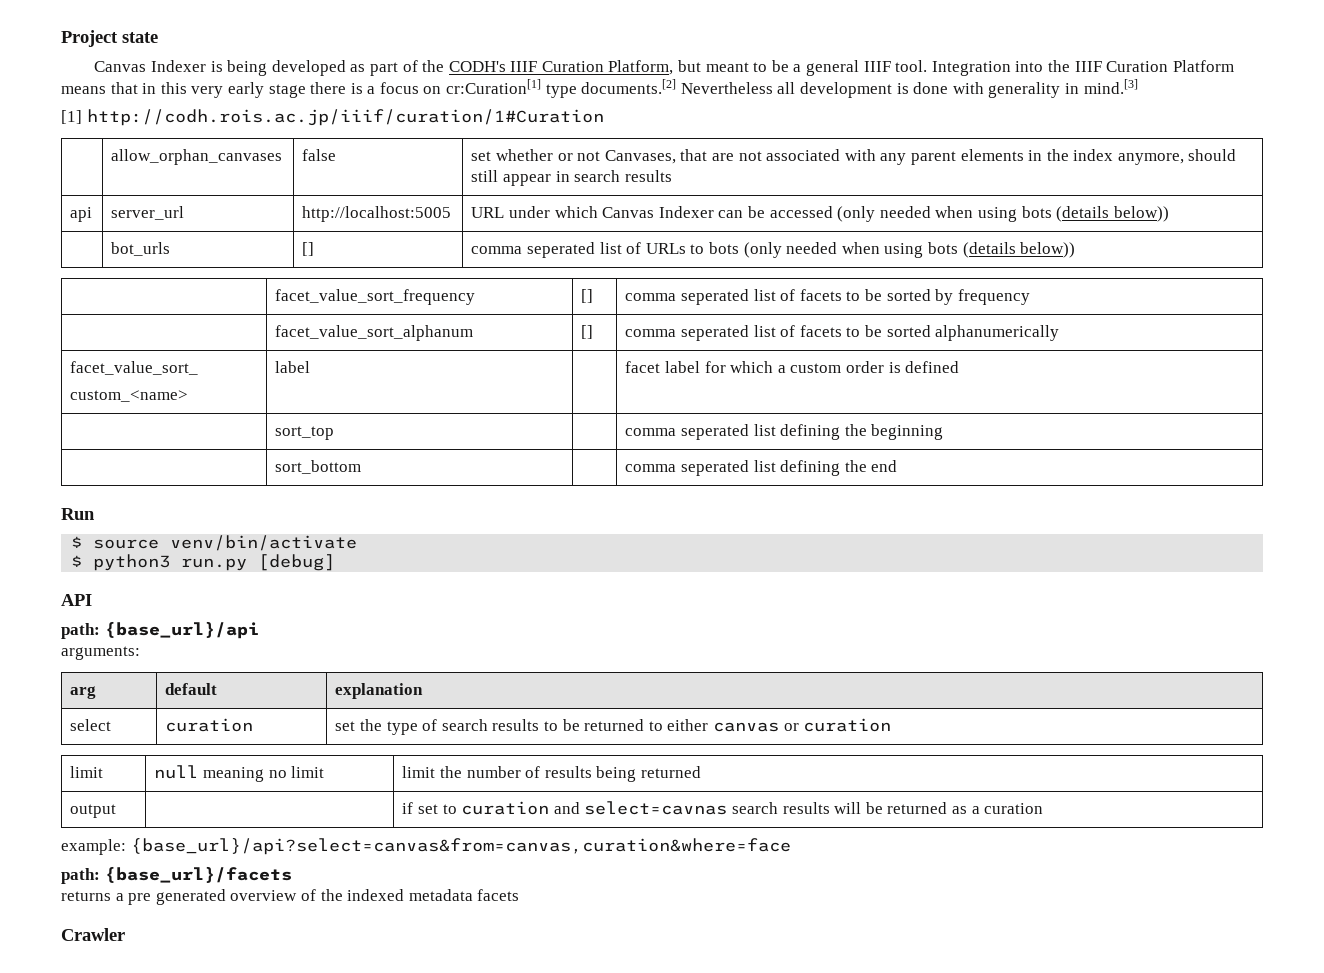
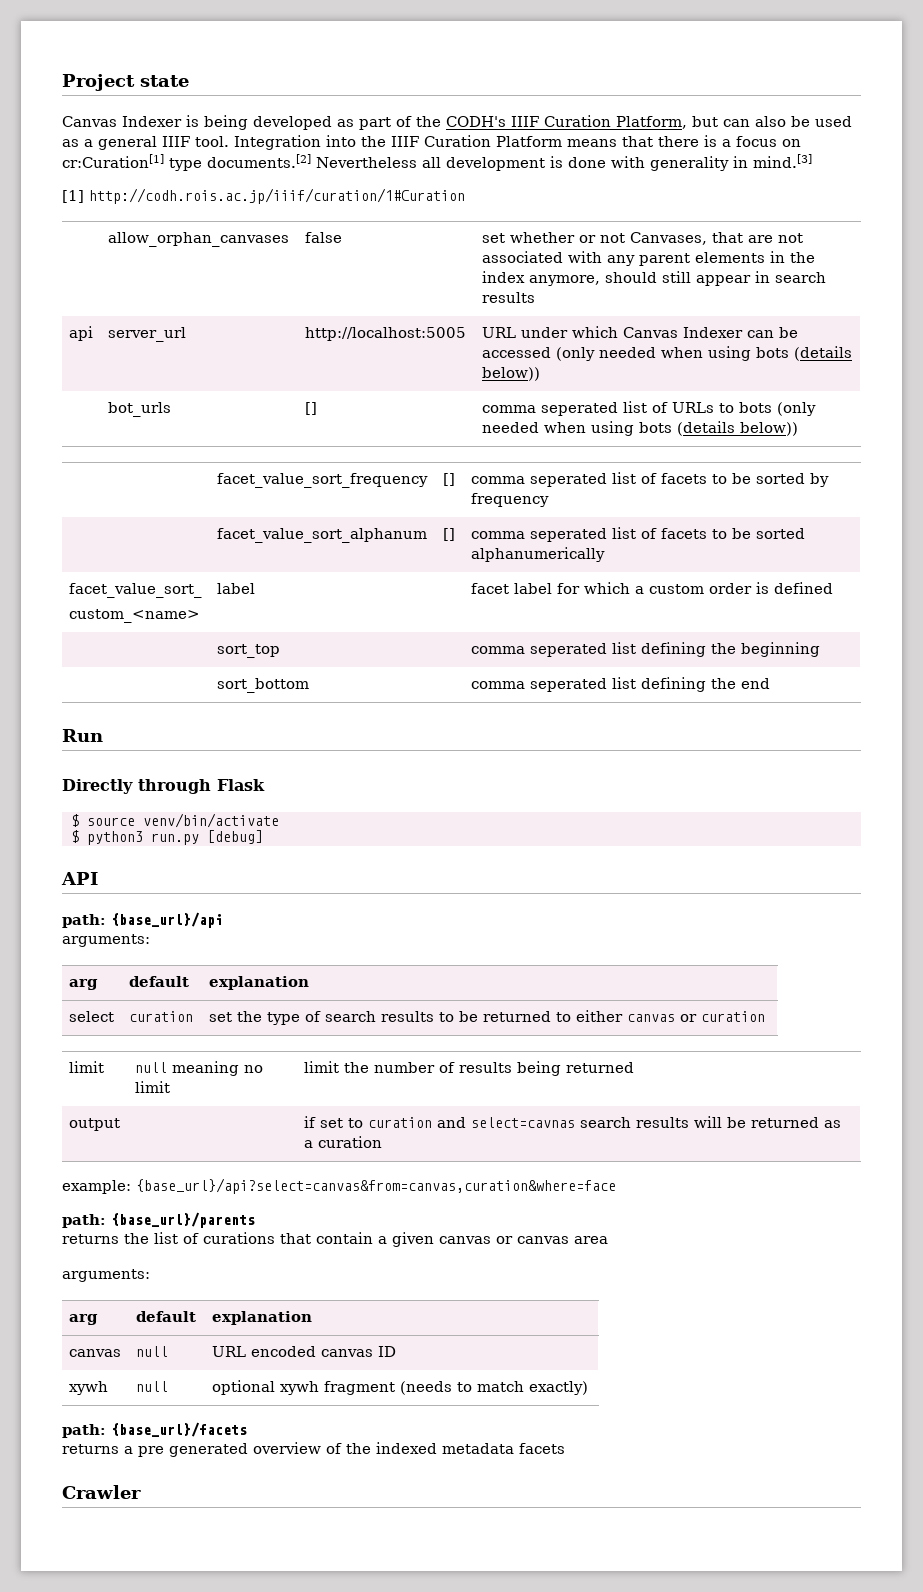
[705,60,789,72] meant to be -> [723,116,852,127] [62,139,79,147] can also be used as
[142,82,306,98] in this very early stage -> (653, 141) none
(95, 514) none -> [62,779,265,794] // Directly through Flask
(791, 846) none -> [62,1212,255,1228] [62,1232,608,1247] [62,1269,150,1282] [69,1314,99,1325] [136,1311,197,1322] [212,1311,313,1325] [69,1349,122,1357] [136,1346,169,1357] [212,1346,397,1357] [69,1381,109,1395] [136,1381,169,1392] [212,1380,589,1395] // path: {base_url}/parents // returns the list of curations that contain a given canvas or canvas area // arguments: // arg | default | explanation // canvas | null | URL encoded canvas ID // xywh | null | optional xywh fragment (needs to match exactly)

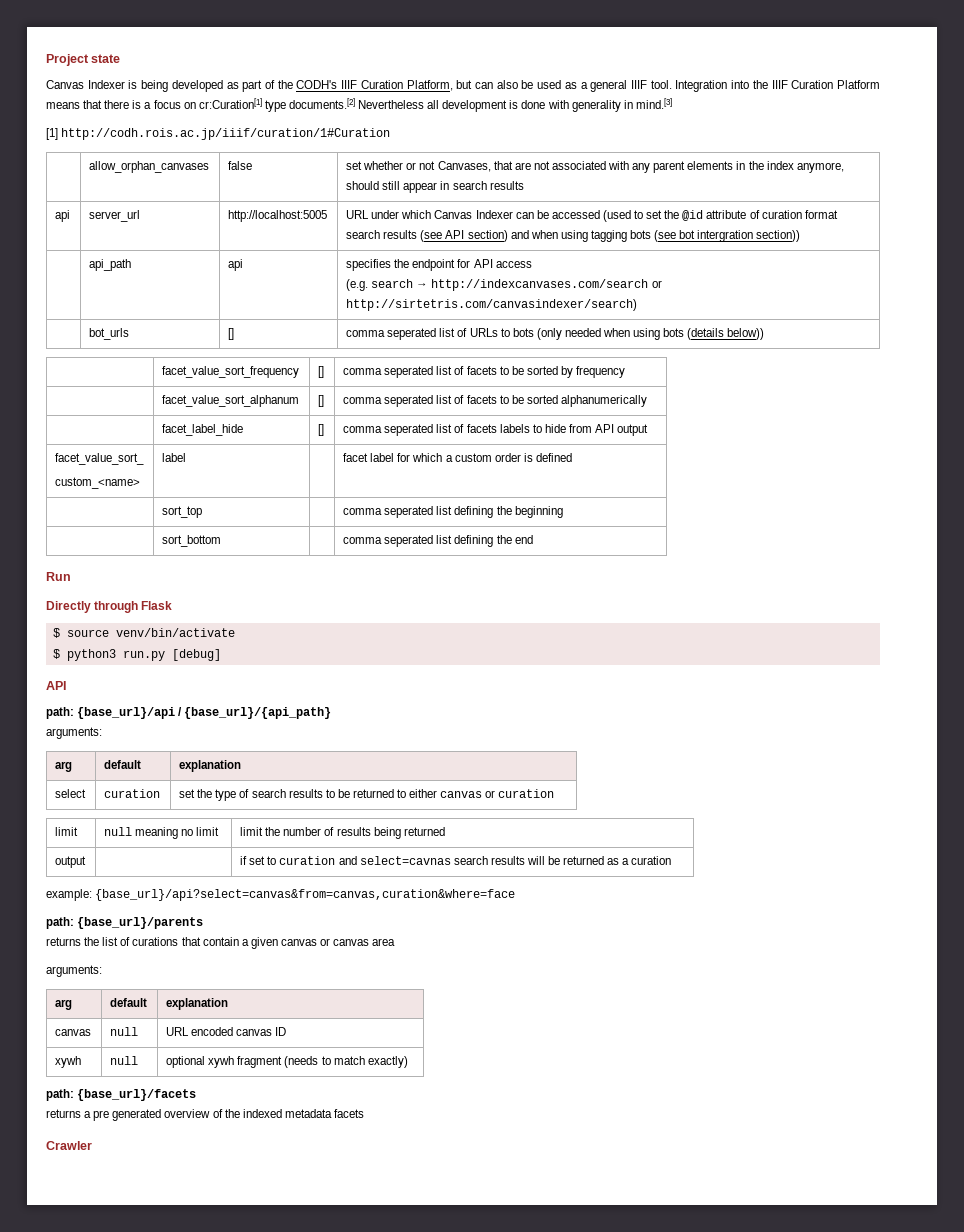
[556,346,853,361] [482,367,541,381] (only needed when using bots (details below)) -> [602,210,838,222] [346,230,801,242] [89,259,132,271] [228,259,244,271] [346,259,532,271] [346,279,662,291] [346,299,638,311] (used to set the @id attribute of curation format search results (see API section) and when using tagging bots (see bot intergration section)) // | api_path | api | specifies the endpoint for API access // (e.g. search → http://indexcanvases.com/search or http://sirtetris.com/canvasindexer/search)
(606, 554) none -> [162,424,244,436] [318,424,325,436] [343,424,649,436] // | facet_label_hide | [] | comma seperated list of facets labels to hide from API output
(223, 920) none -> [178,707,332,719] / {base_url}/{api_path}

